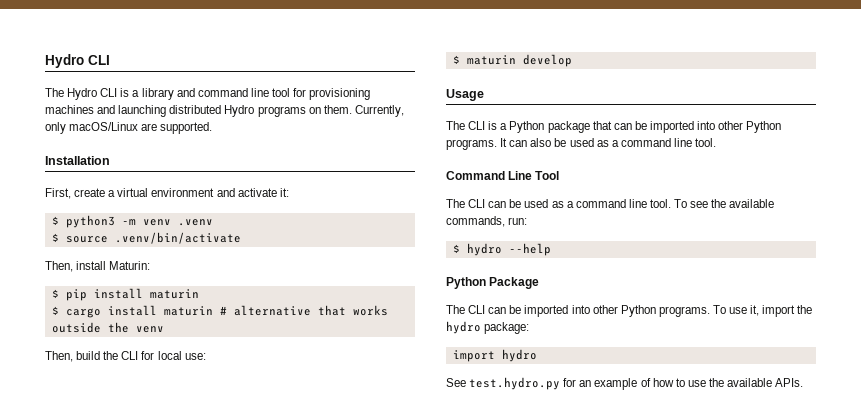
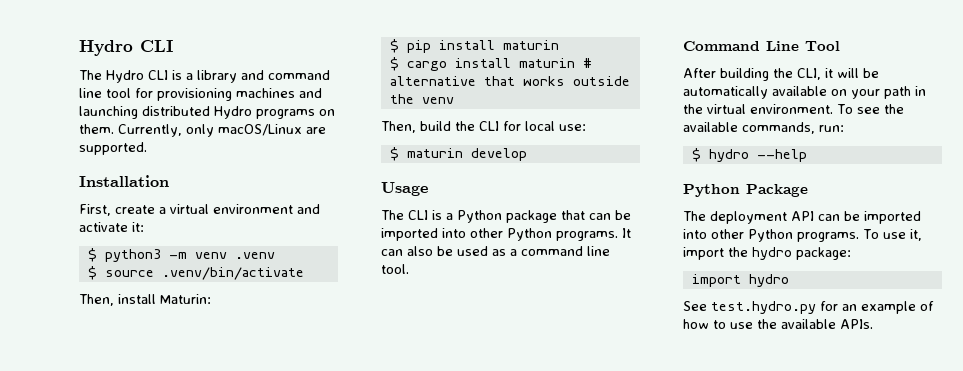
[446,199,671,208] The CLI can be used as a command line tool. -> [683,68,879,81] [683,86,926,99] [683,104,833,114] After building the CLI, it will be automatically available on your path in the virtual environment.
[468,305,486,314] CLI -> [710,211,814,224] deployment API

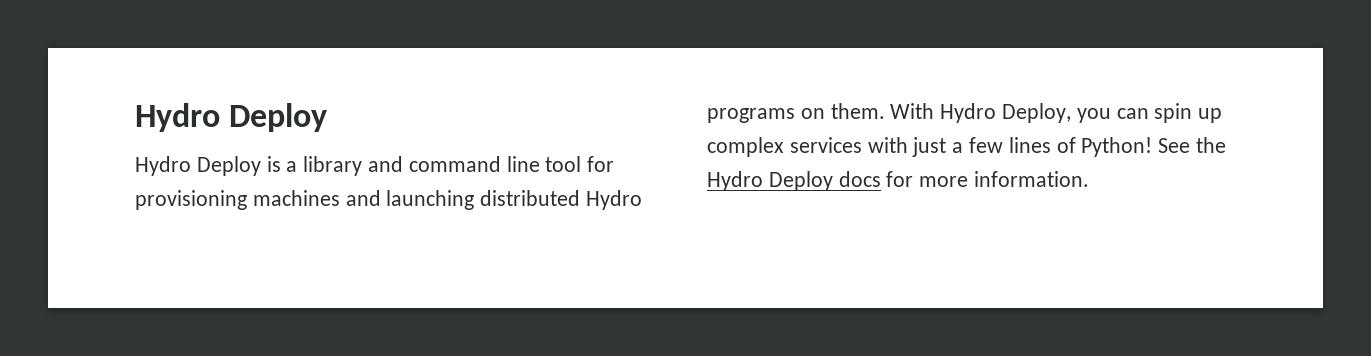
[79,40,173,56] [79,70,168,83] Hydro CLI // The Hydro CLI -> [135,103,328,132] [135,156,261,176] Hydro Deploy // Hydro Deploy
[118,124,326,137] [79,142,147,155] [79,175,169,187] [79,204,320,216] [79,222,144,232] [87,248,275,262] [87,266,304,280] [79,294,211,306] [389,39,559,53] [389,57,592,71] [389,76,630,86] [389,94,454,104] [381,121,586,133] [389,147,527,161] [381,182,428,196] [381,210,631,223] [381,228,631,241] [381,246,610,256] [381,264,409,274] [683,41,840,51] [683,68,879,81] [683,86,926,99] [683,104,904,114] [683,122,844,134] [691,148,807,162] [683,184,808,197] [683,211,921,224] [683,229,922,242] [683,247,851,260] [691,274,789,287] [683,301,934,314] [683,319,873,329] Currently, only macOS/Linux are supported. // Installation // First, create a virtual environment and activate it: // $ python3 -m venv .venv // $ source .venv/bin/activate // Then, install Maturin: // $ pip install maturin // $ cargo install maturin # alternative that works outside the venv // Then, build the CLI for local use: // $ maturin develop // Usage // The CLI is a Python package that can be imported into other Python programs. It can also be used as a command line tool. // Command Line Tool // After building the CLI, it will be automatically available on your path in the virtual environment. To see the available commands, run: // $ hydro --help // Python Package // The deployment API can be imported into other Python programs. To use it, import the hydro package: // import hydro // See test.hydro.py for an example of how to use the available APIs. -> [890,103,1223,123] [707,137,1227,157] [707,171,1090,191] With Hydro Deploy, you can spin up complex services with just a few lines of Python! See the Hydro Deploy docs for more information.

